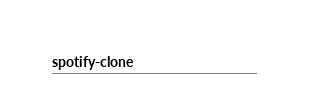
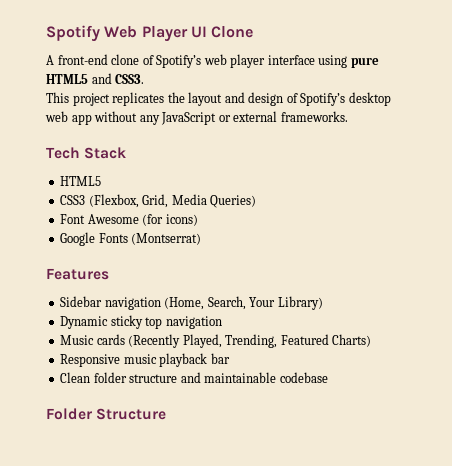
[52,56,134,70] spotify-clone -> [46,25,254,42] [46,54,379,68] [46,73,145,84] [46,92,391,106] [45,111,348,125] [46,147,127,159] [60,176,102,186] [60,194,257,208] [60,214,198,226] [60,232,202,246] [46,268,109,280] [60,296,323,310] [60,315,222,329] [60,334,372,348] [60,353,230,367] [60,372,328,383] [46,408,167,420] Spotify Web Player UI Clone // A front-end clone of Spotify’s web player interface using pure HTML5 and CSS3. // This project replicates the layout and design of Spotify’s desktop web app without any JavaScript or external frameworks. // Tech Stack // HTML5 // CSS3 (Flexbox, Grid, Media Queries) // Font Awesome (for icons) // Google Fonts (Montserrat) // Features // Sidebar navigation (Home, Search, Your Library) // Dynamic sticky top navigation // Music cards (Recently Played, Trending, Featured Charts) // Responsive music playback bar // Clean folder structure and maintainable codebase // Folder Structure

